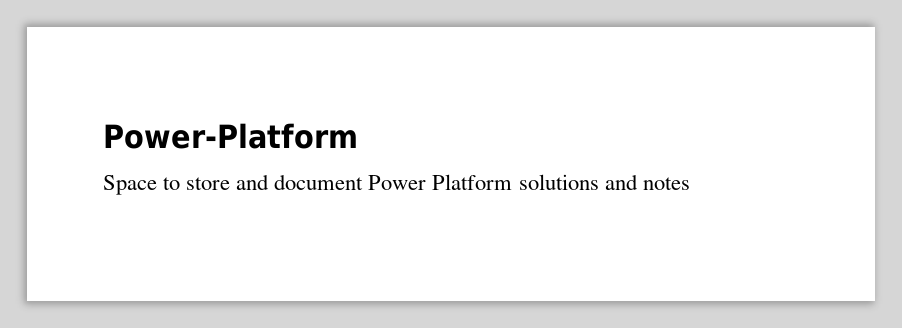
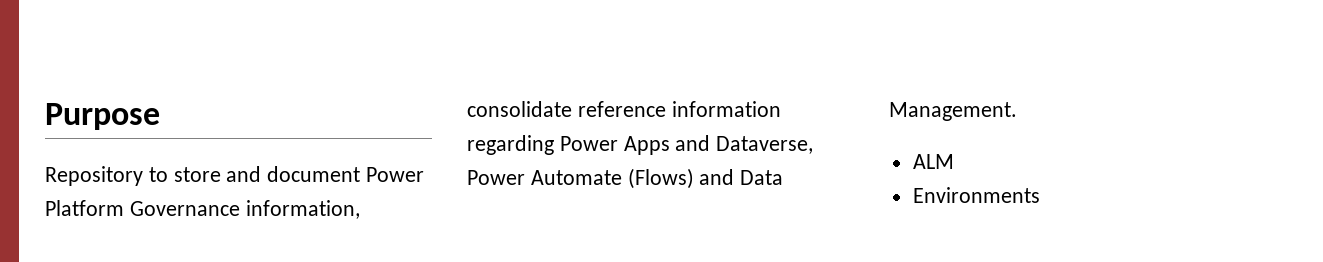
[103,123,358,149] [103,175,157,195] Power-Platform // Space -> [45,103,160,130] [45,166,143,186] Purpose // Repository
[518,174,690,190] solutions and notes -> [129,200,360,219] [467,101,781,117] [467,135,814,155] [467,168,784,189] [889,102,1017,121] [912,154,954,169] [912,187,1040,203] Governance information, consolidate reference information regarding Power Apps and Dataverse, Power Automate (Flows) and Data Management. // ALM // Environments

